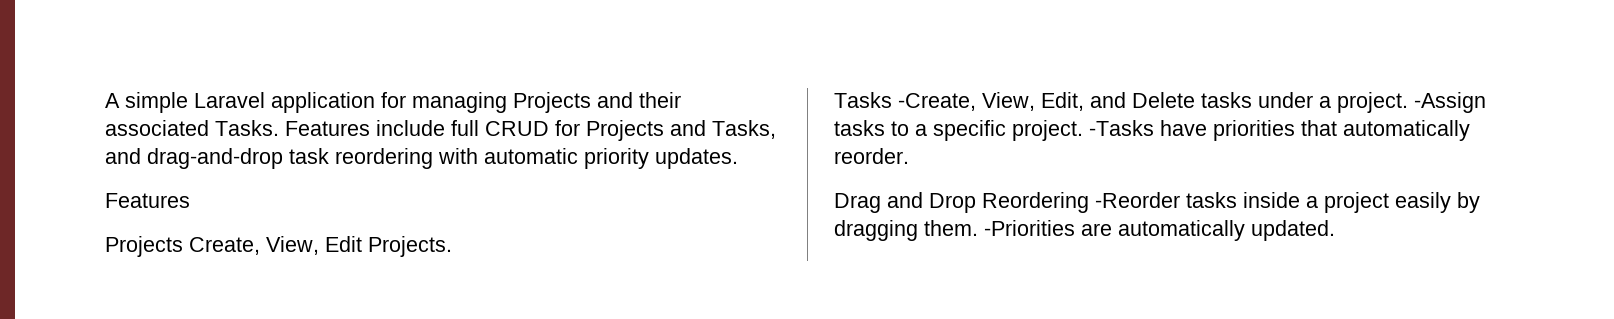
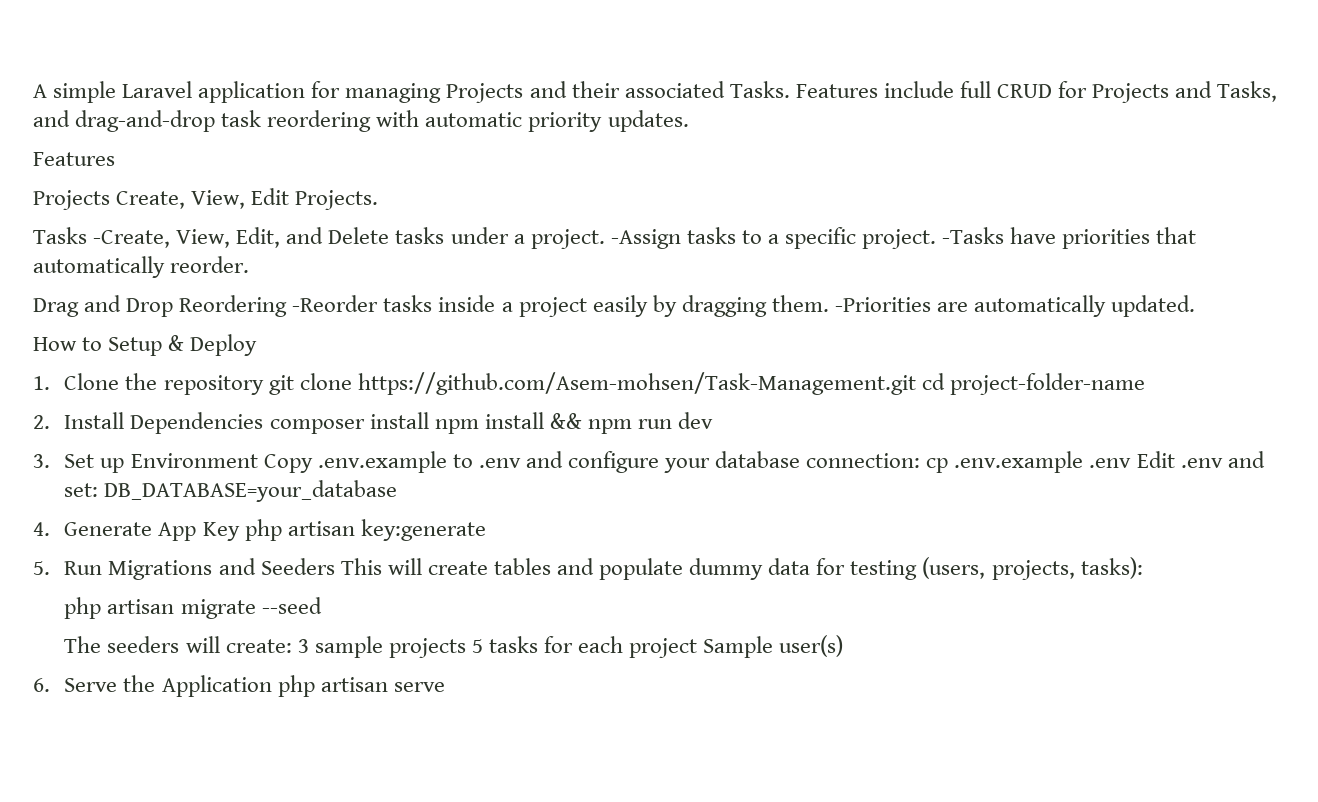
(1335, 230) none -> [33,334,258,356] [33,372,1145,395] [33,412,714,434] [33,451,1265,473] [64,480,398,502] [33,519,486,541] [33,557,1143,580] [64,597,322,619] [64,635,844,658] [33,675,445,697] // How to Setup & Deploy // 1. Clone the repository git clone https://github.com/Asem-mohsen/Task-Management.git cd project-folder-name // 2. Install Dependencies composer install npm install && npm run dev // 3. Set up Environment Copy .env.example to .env and configure your database connection: cp .env.example .env Edit .env and set: DB_DATABASE=your_database // 4. Generate App Key php artisan key:generate // 5. Run Migrations and Seeders This will create tables and populate dummy data for testing (users, projects, tasks): // php artisan migrate --seed // The seeders will create: 3 sample projects 5 tasks for each project Sample user(s) // 6. Serve the Application php artisan serve

